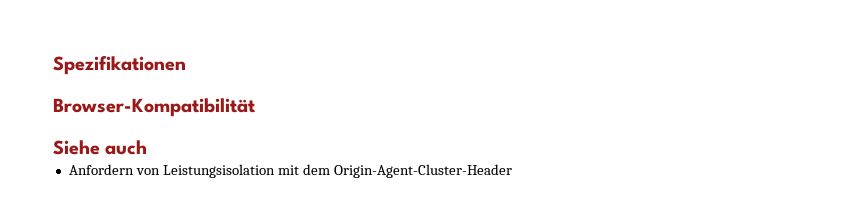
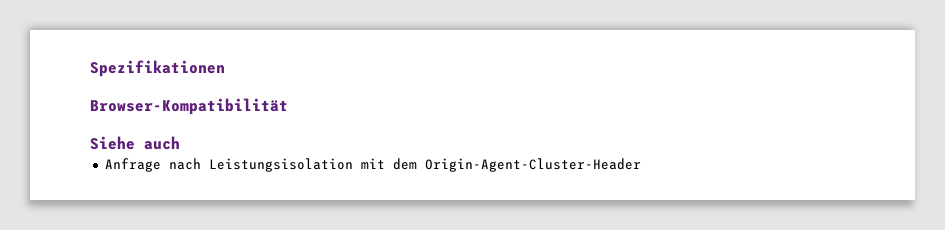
[68,164,160,175] Anfordern von -> [104,158,201,172] Anfrage nach

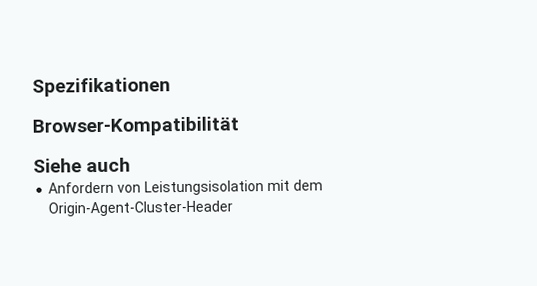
[104,158,201,172] Anfrage nach -> [48,181,142,194] Anfordern von

